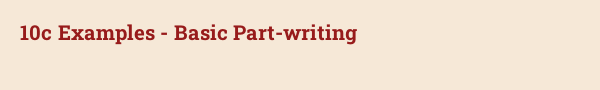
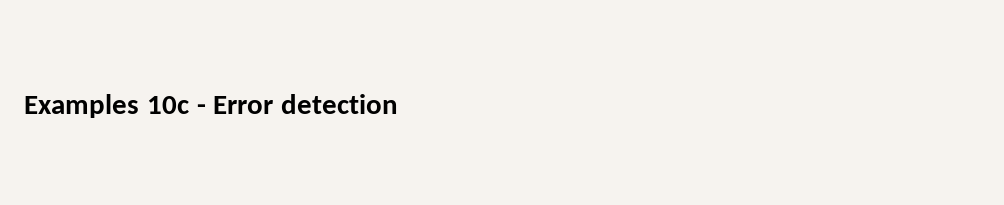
[20,24,358,45] 10c Examples - Basic Part-writing -> [24,94,399,118] Examples 10c - Error detection

